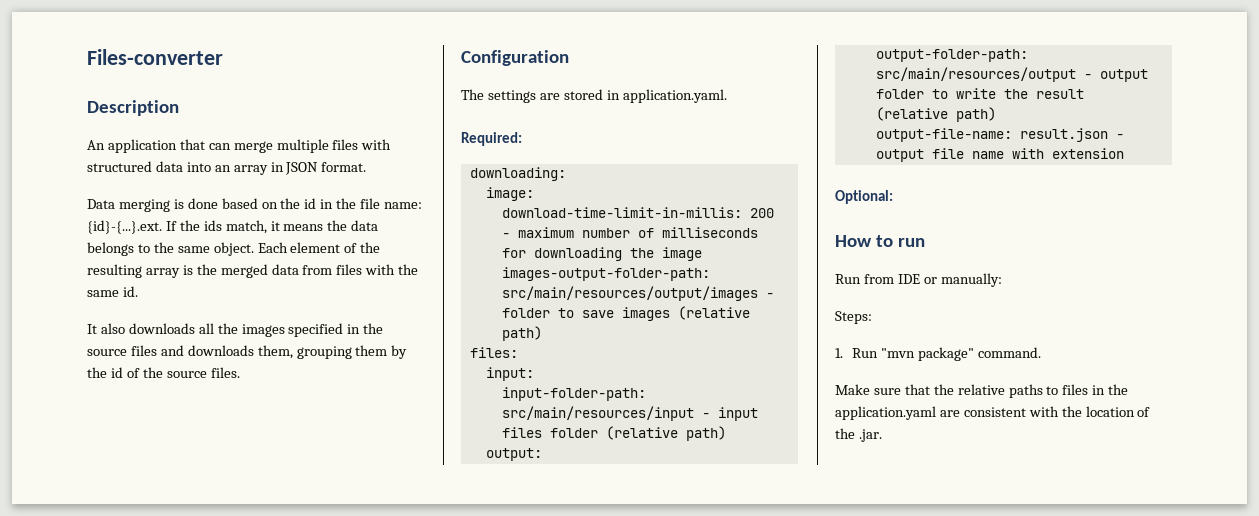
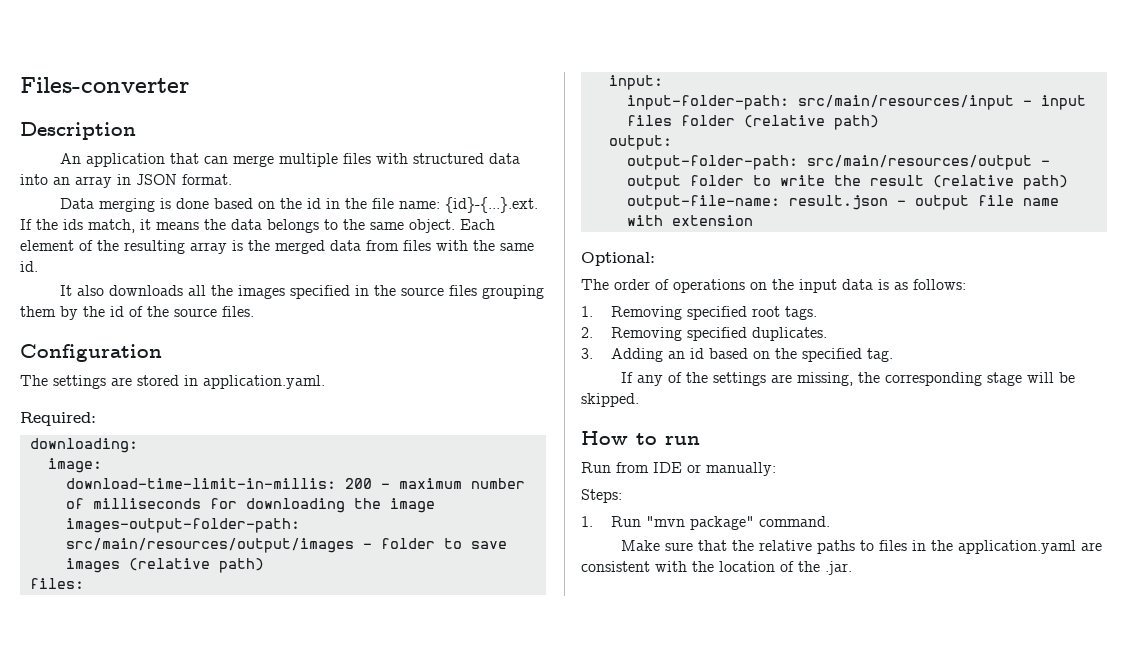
[160,345,293,359] and downloads them, -> (478, 290) none
(893, 197) none -> [581,279,966,293] [581,306,817,320] [581,327,827,341] [581,348,893,362] [621,372,1076,386] [581,393,639,407] // The order of operations on the input data is as follows: // 1. Removing specified root tags. // 2. Removing specified duplicates. // 3. Adding an id based on the specified tag. // If any of the settings are missing, the corresponding stage will be skipped.

